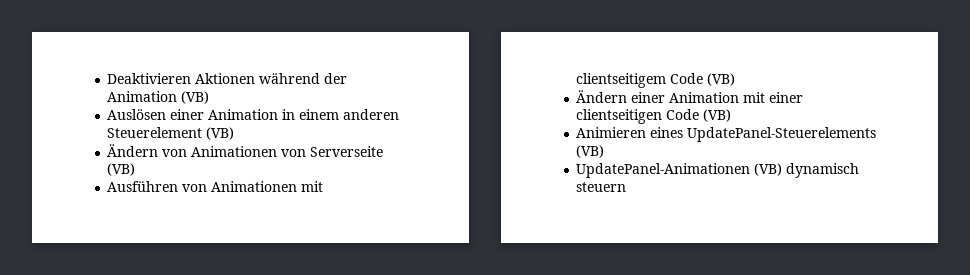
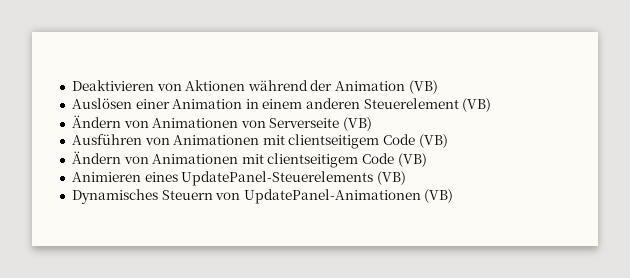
(192, 78) none -> [156,83,182,91] von
[631,92,804,103] [576,109,663,124] einer Animation mit einer clientseitigen -> [123,153,359,168] von Animationen mit clientseitigem
[576,163,860,178] [576,182,627,192] UpdatePanel-Animationen (VB) dynamisch steuern -> [71,189,454,204] Dynamisches Steuern von UpdatePanel-Animationen (VB)

